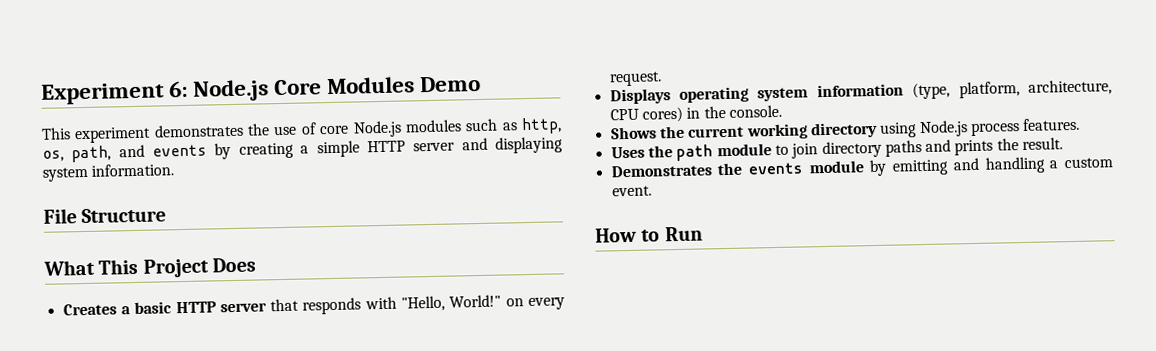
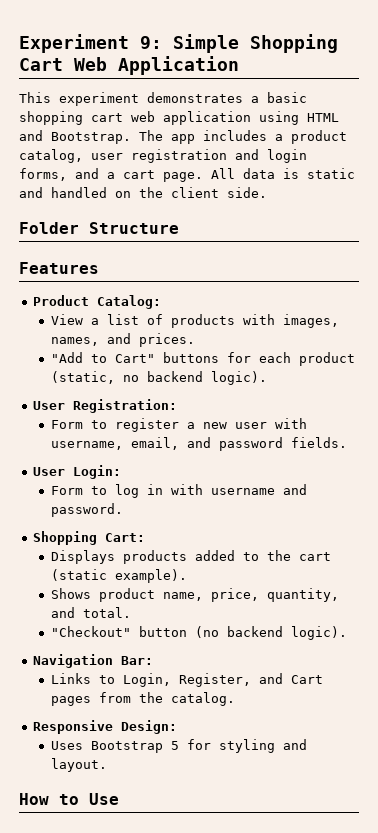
[169,75,482,102] [41,117,563,144] [42,136,564,163] [42,163,175,182] [43,207,167,224] [43,257,257,278] [62,294,565,316] [608,71,662,87] [609,79,1112,105] [609,104,782,123] [610,117,1081,140] [610,137,1064,161] [610,156,1113,178] [611,185,652,197] 6: Node.js Core Modules Demo // This experiment demonstrates the use of core Node.js modules such as http, os, path, and events by creating a simple HTTP server and displaying system information. // File Structure // What This Project Does // Creates a basic HTTP server that responds with "Hello, World!" on every request. // Displays operating system information (type, platform, architecture, CPU cores) in the console. // Shows the current working directory using Node.js process features. // Uses the path module to join directory paths and prints the result. // Demonstrates the events module by emitting and handling a custom event. -> [140,34,338,53] [19,56,239,75] [19,92,307,106] [19,111,339,125] [19,130,347,144] [19,149,307,163] [19,168,355,182] [19,187,267,198] [19,222,179,234] [19,262,99,274] [32,295,161,309] [50,314,339,328] [50,333,195,347] [50,352,355,366] [50,371,267,385] [32,399,177,413] [50,418,307,432] [50,437,347,451] [32,465,121,479] [50,484,307,498] [50,503,123,517] [32,531,145,545] [50,550,331,564] [50,569,187,583] [50,588,339,602] [50,607,131,618] [50,626,347,640] [32,654,153,668] [50,673,323,687] [50,692,235,706] [32,720,177,734] [50,739,307,753] [50,758,107,772] 9: Simple Shopping Cart Web Application // This experiment demonstrates a basic shopping cart web application using HTML and Bootstrap. The app includes a product catalog, user registration and login forms, and a cart page. All data is static and handled on the client side. // Folder Structure // Features // Product Catalog: // View a list of products with images, names, and prices. // "Add to Cart" buttons for each product (static, no backend logic). // User Registration: // Form to register a new user with username, email, and password fields. // User Login: // Form to log in with username and password. // Shopping Cart: // Displays products added to the cart (static example). // Shows product name, price, quantity, and total. // "Checkout" button (no backend logic). // Navigation Bar: // Links to Login, Register, and Cart pages from the catalog. // Responsive Design: // Uses Bootstrap 5 for styling and layout.
[664,226,703,242] Run -> [89,793,119,805] Use

